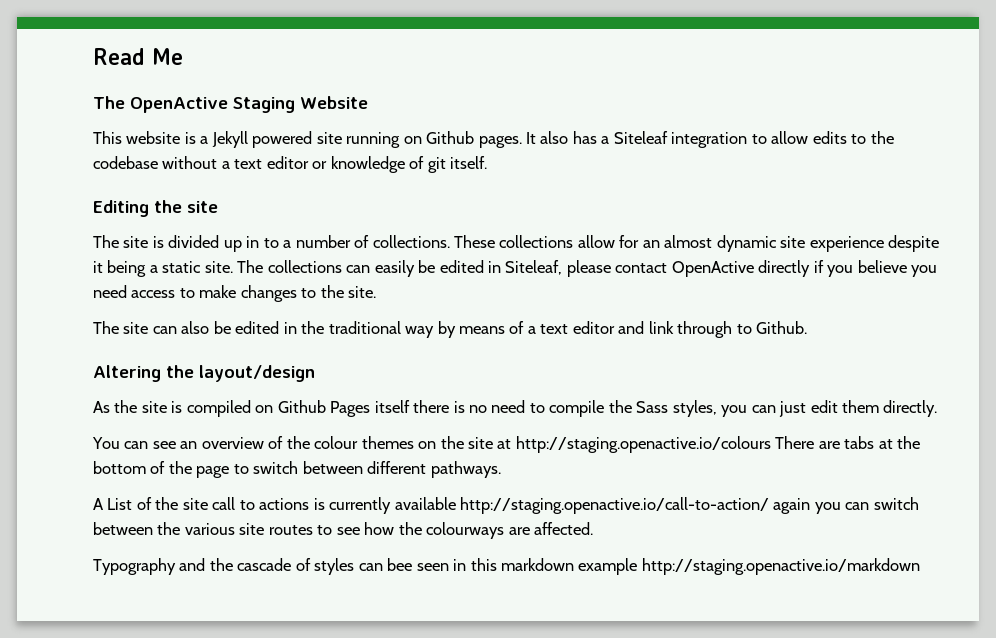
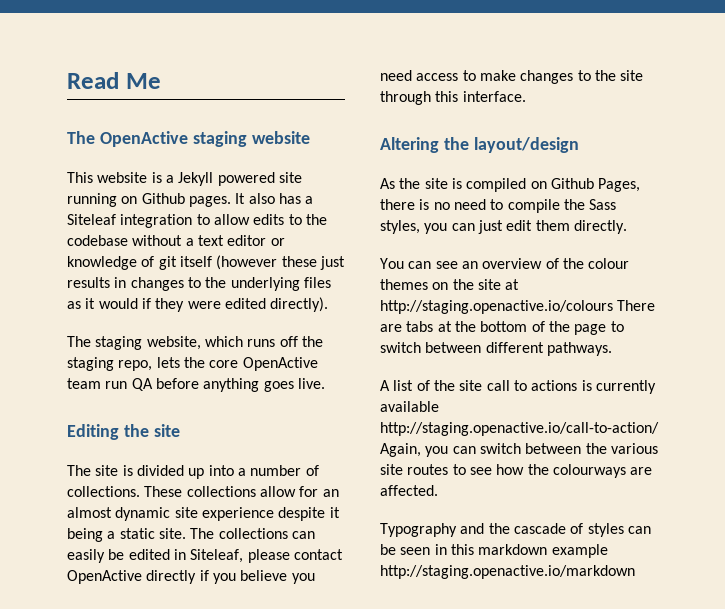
[233,96,368,113] Staging Website -> [192,131,310,147] staging website
[450,156,488,169] itself. -> [179,255,345,270] [67,277,331,291] [67,297,329,312] [67,336,323,350] [67,357,318,371] [67,378,325,392] itself (however these just results in changes to the underlying files as it would if they were edited directly). // The staging website, which runs off the staging repo, lets the core OpenActive team run QA before anything goes live.
[246,236,279,248] in to -> [208,465,234,476] into
[348,286,377,298] [93,321,808,338] site. // The site can also be edited in the traditional way by means of a text editor and link through to Github. -> [620,70,644,81] [380,91,526,105] site through this interface.
[330,400,410,417] Pages itself -> [598,178,641,192] Pages,
[107,498,133,510] List -> [393,380,414,391] list
[773,498,811,514] again -> [380,443,421,457] Again,
[387,558,413,571] bee -> [380,544,396,555] be

